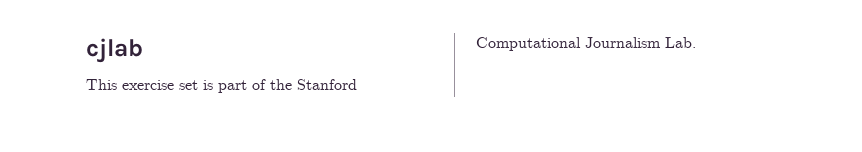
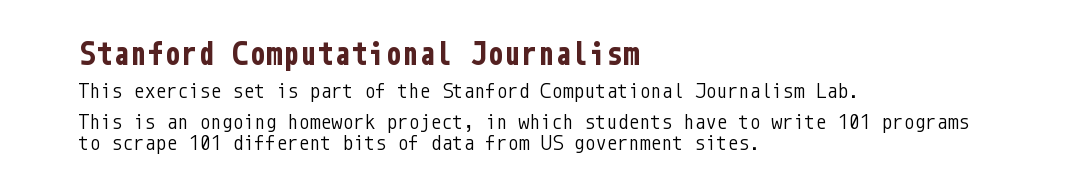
[86,38,143,63] cjlab -> [78,41,639,71] Stanford Computational Journalism
(696, 42) none -> [78,114,969,133] [78,135,760,154] // This is an ongoing homework project, in which students have to write 101 programs to scrape 101 different bits of data from US government sites.

